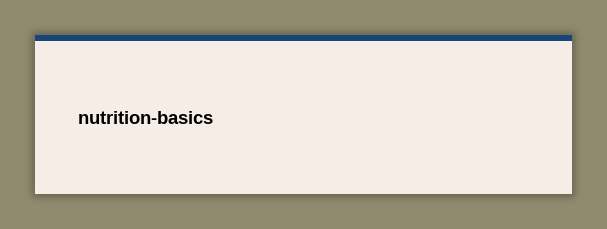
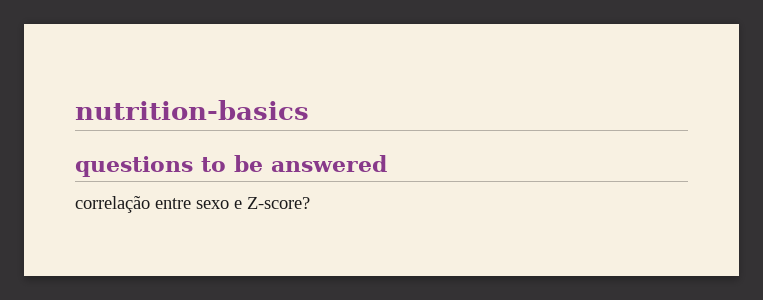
(213, 117) none -> [75,155,387,177] [75,196,310,213] // questions to be answered // correlação entre sexo e Z-score?

